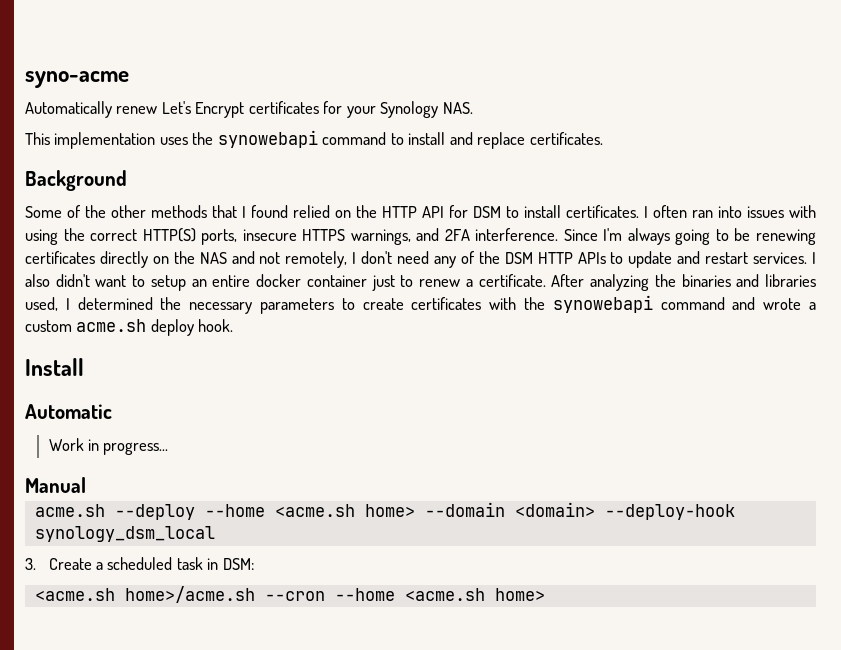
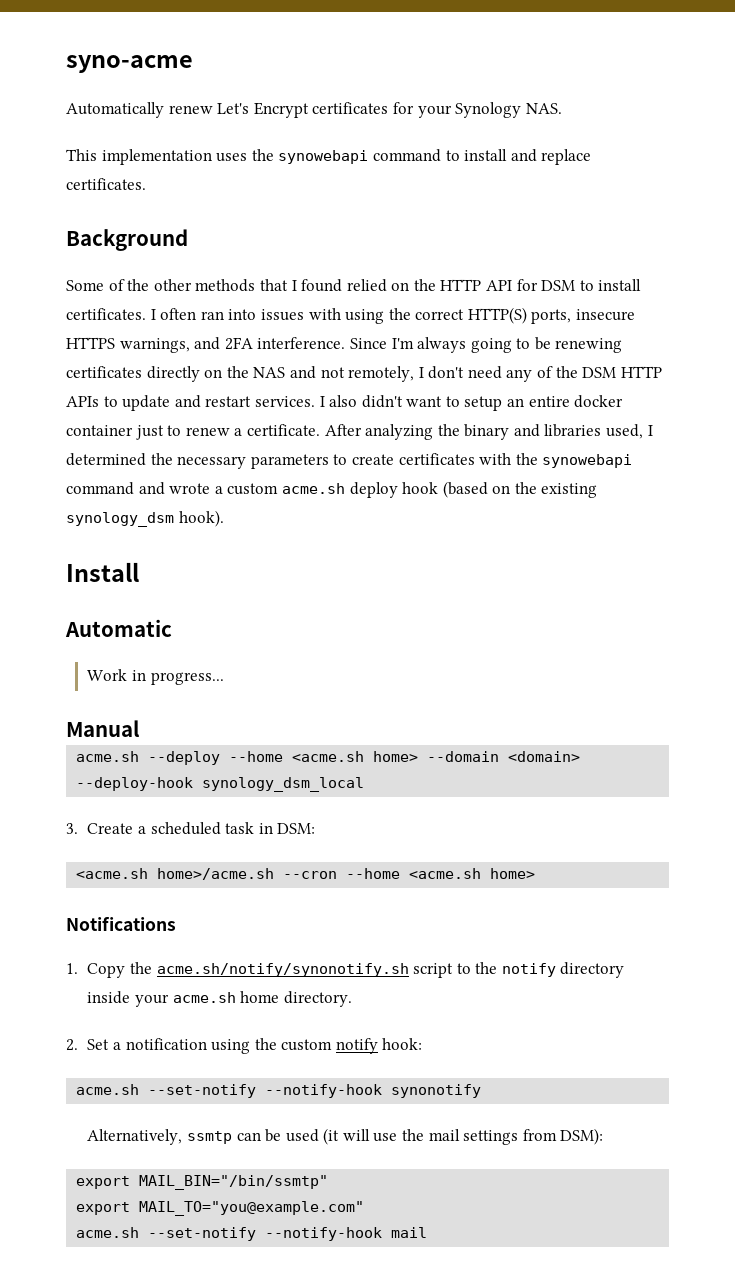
[681,274,731,287] binaries -> [464,424,510,440] binary
[198,319,234,332] hook. -> [402,481,598,498] [66,510,224,527] hook (based on the existing synology_dsm hook).
(545, 594) none -> [66,916,176,931] [66,962,625,978] [87,991,352,1007] [66,1038,423,1054] [76,1084,482,1098] [87,1128,604,1145] [76,1175,329,1190] [76,1201,365,1216] [76,1227,428,1241] // Notifications // 1. Copy the acme.sh/notify/synonotify.sh script to the notify directory inside your acme.sh home directory. // 2. Set a notification using the custom notify hook: // acme.sh --set-notify --notify-hook synonotify // Alternatively, ssmtp can be used (it will use the mail settings from DSM): // export MAIL_BIN="/bin/ssmtp" // export MAIL_TO="you@example.com" // acme.sh --set-notify --notify-hook mail

